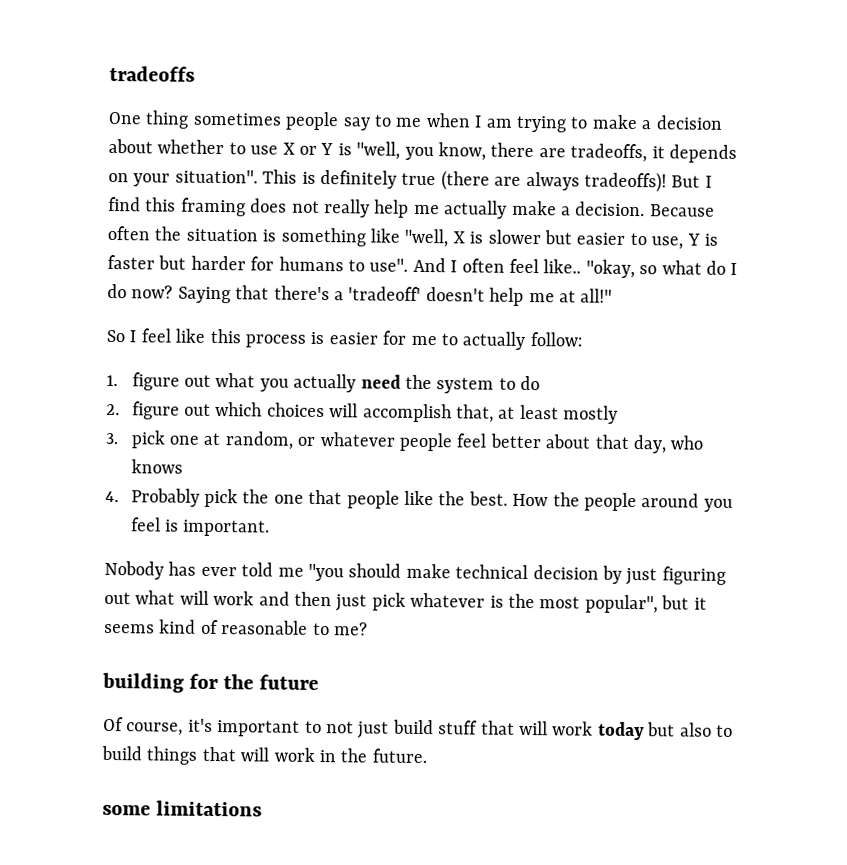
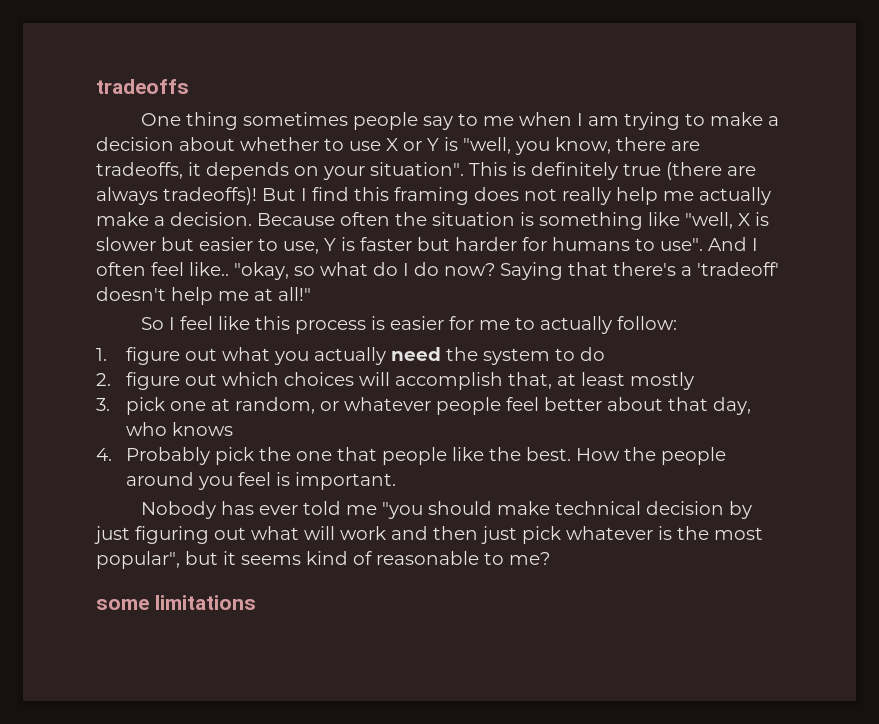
[102,672,320,693] [103,716,733,741] [101,745,427,765] // building for the future // Of course, it's important to not just build stuff that will work today but also to build things that will work in the future. -> (550, 558) none

